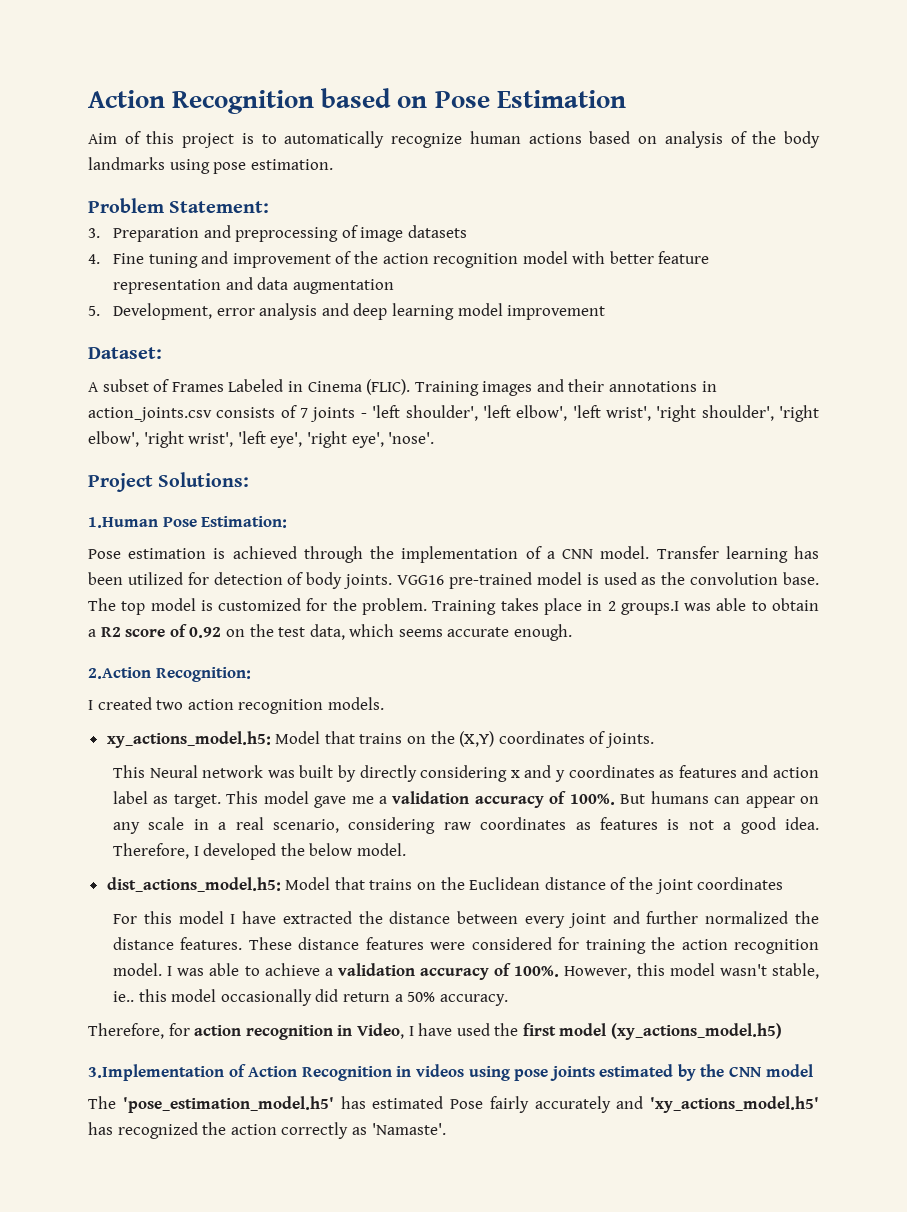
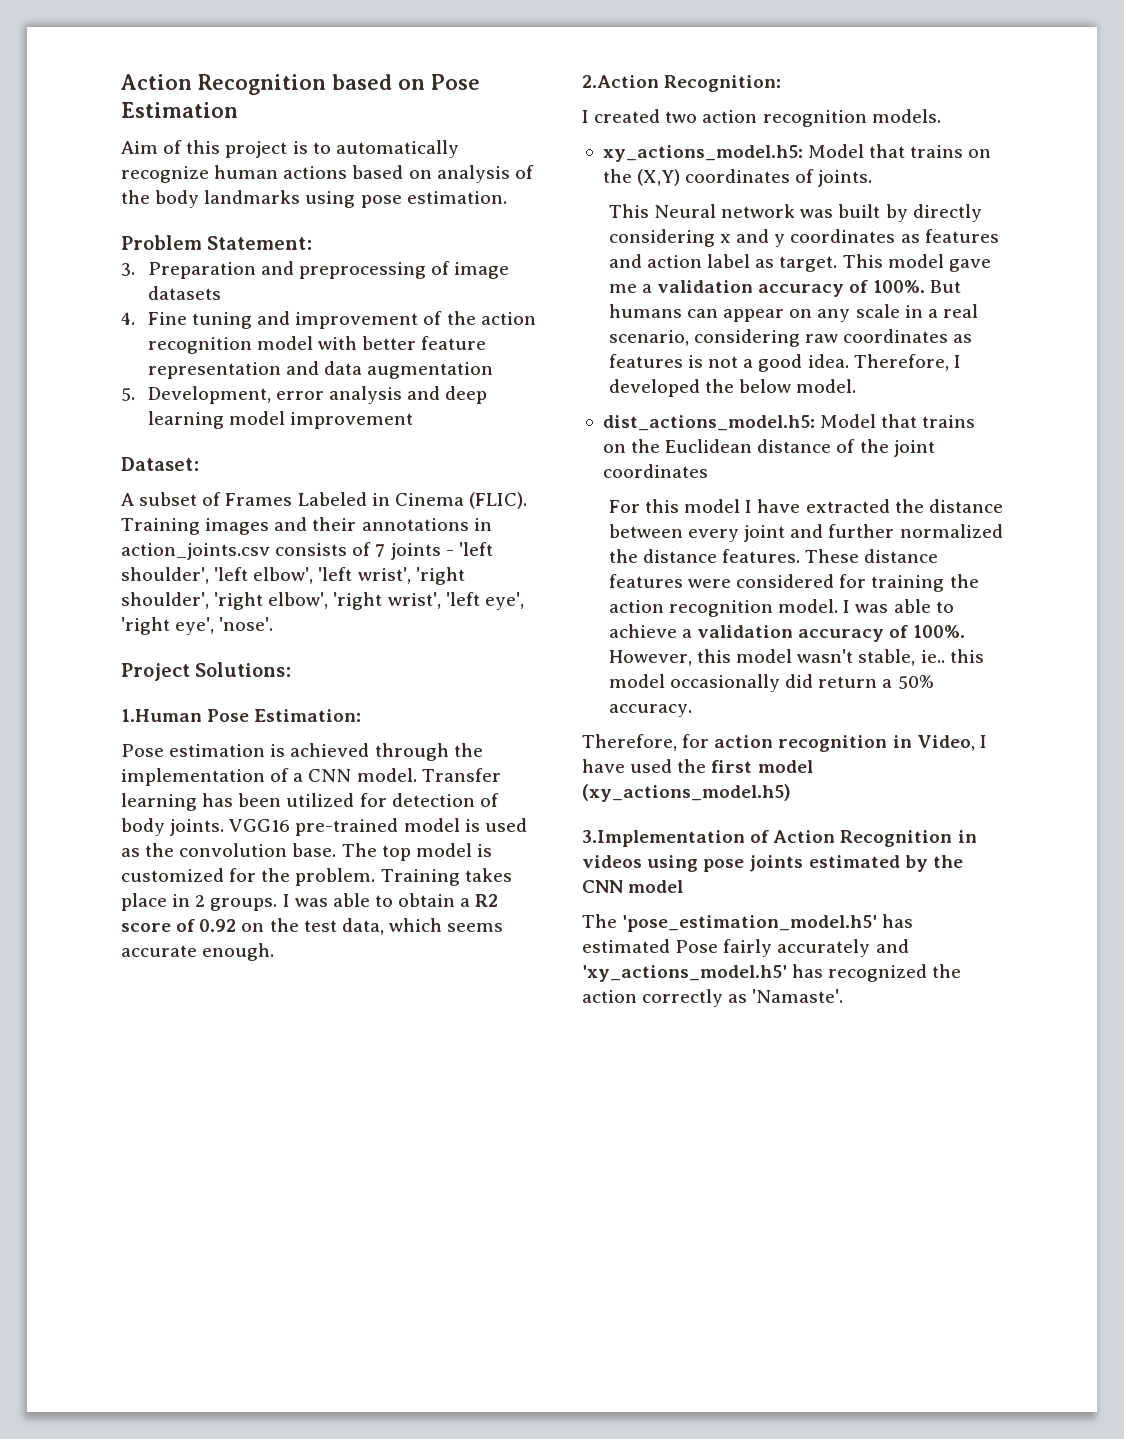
[620,601,679,615] groups.I -> [210,894,290,911] groups. I

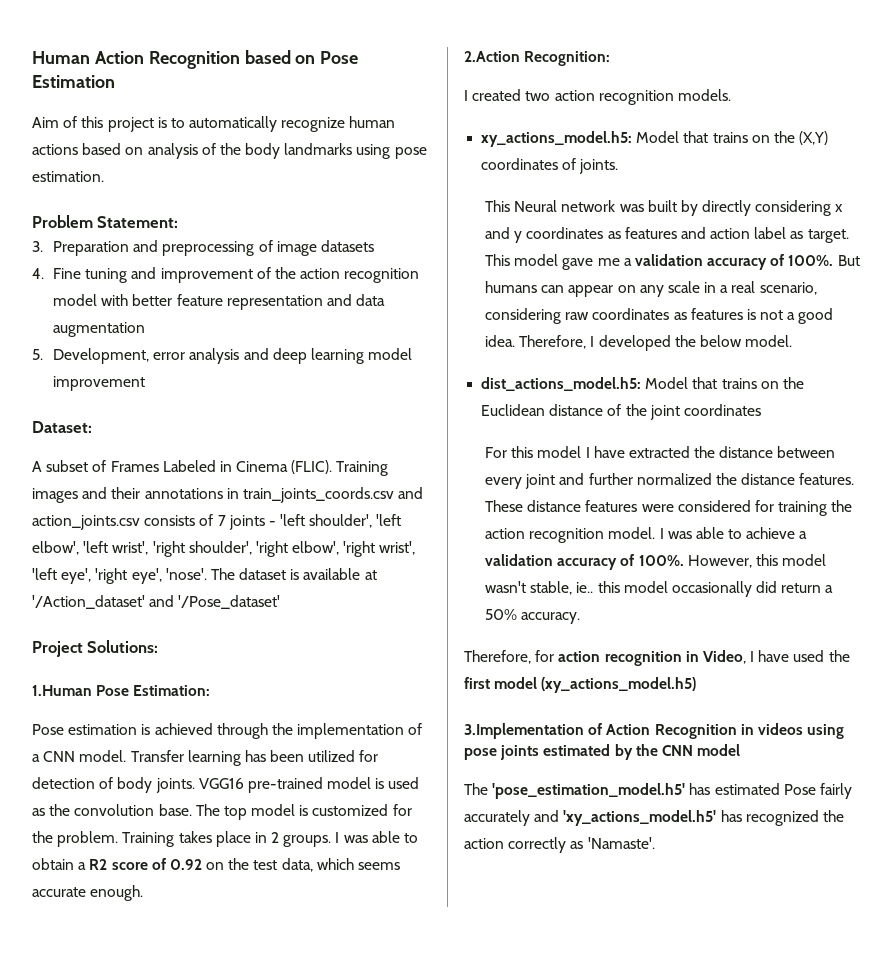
(121, 82) none -> [32,51,90,64] Human
(492, 524) none -> [242,487,424,503] train_joints_coords.csv and
(274, 624) none -> [210,568,377,580] [32,595,281,609] The dataset is available at '/Action_dataset' and '/Pose_dataset'

